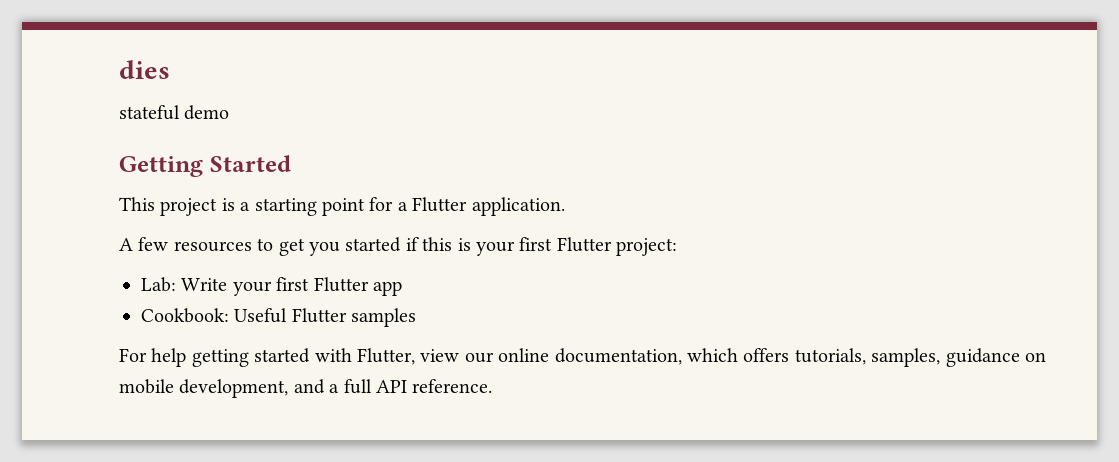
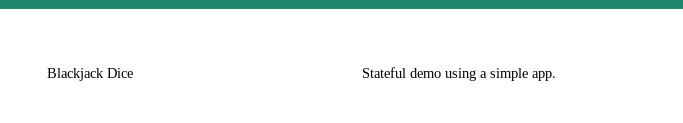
[119,60,170,79] [119,105,230,120] [119,155,291,177] [119,197,565,216] [119,237,678,256] [141,277,402,296] [141,308,417,327] [119,348,1046,367] [119,379,493,398] dies // stateful demo // Getting Started // This project is a starting point for a Flutter application. // A few resources to get you started if this is your first Flutter project: // Lab: Write your first Flutter app // Cookbook: Useful Flutter samples // For help getting started with Flutter, view our online documentation, which offers tutorials, samples, guidance on mobile development, and a full API reference. -> [47,68,133,81] [362,67,556,81] Blackjack Dice // Stateful demo using a simple app.

